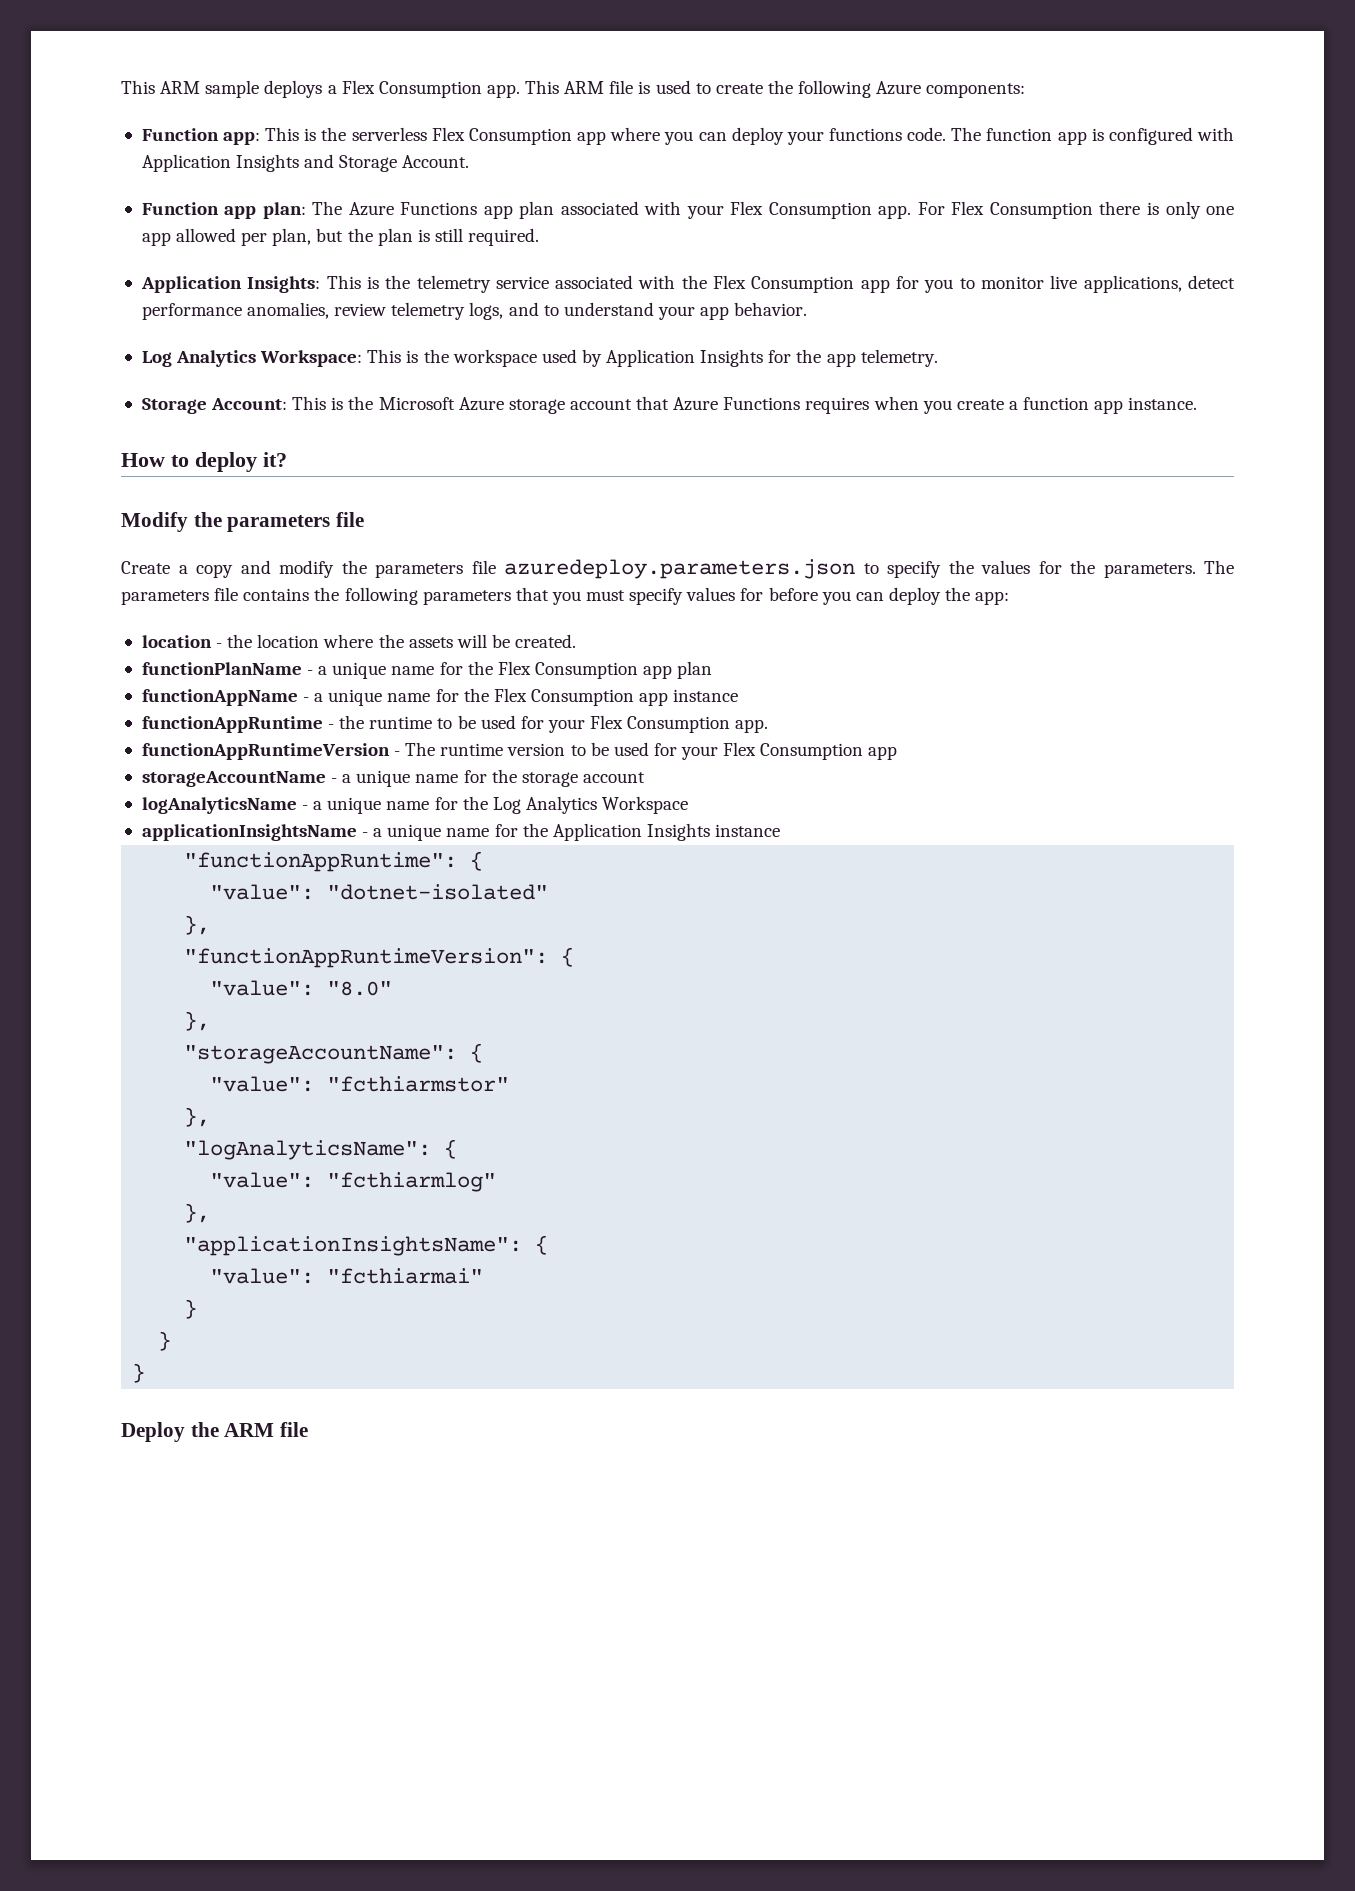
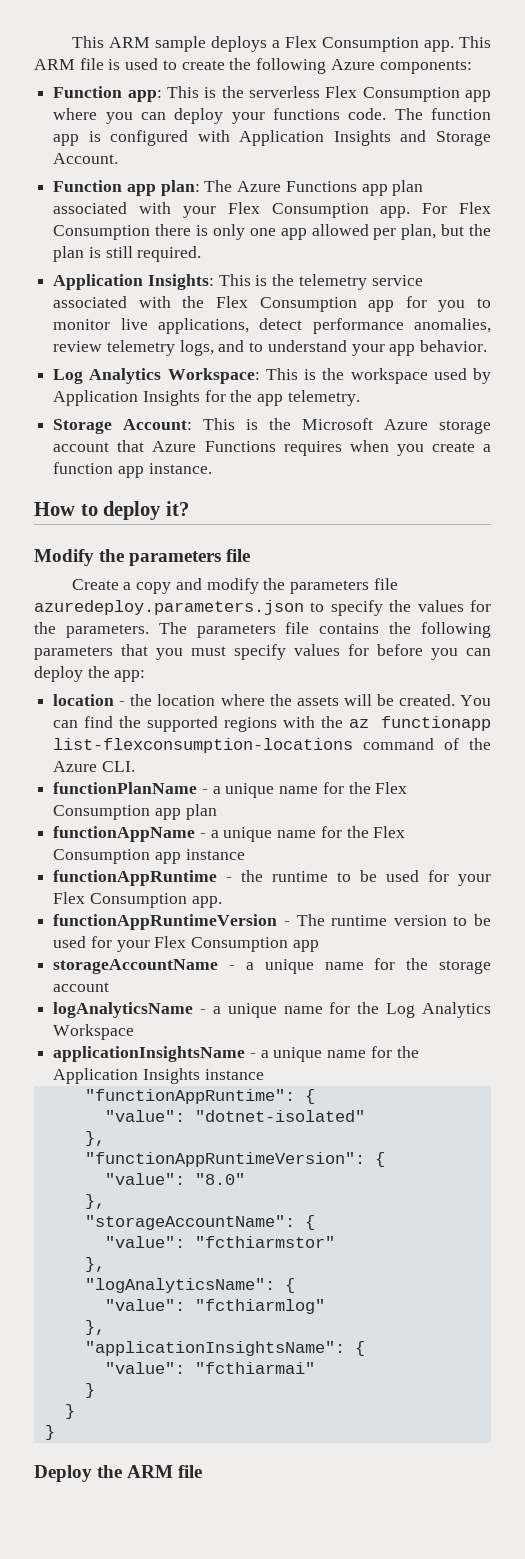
(577, 641) none -> [459,695,491,706] [53,716,492,732] [53,738,492,753] [53,761,135,772] You can find the supported regions with the az functionapp list-flexconsumption-locations command of the Azure CLI.

